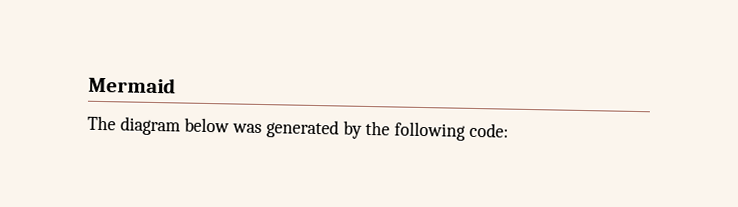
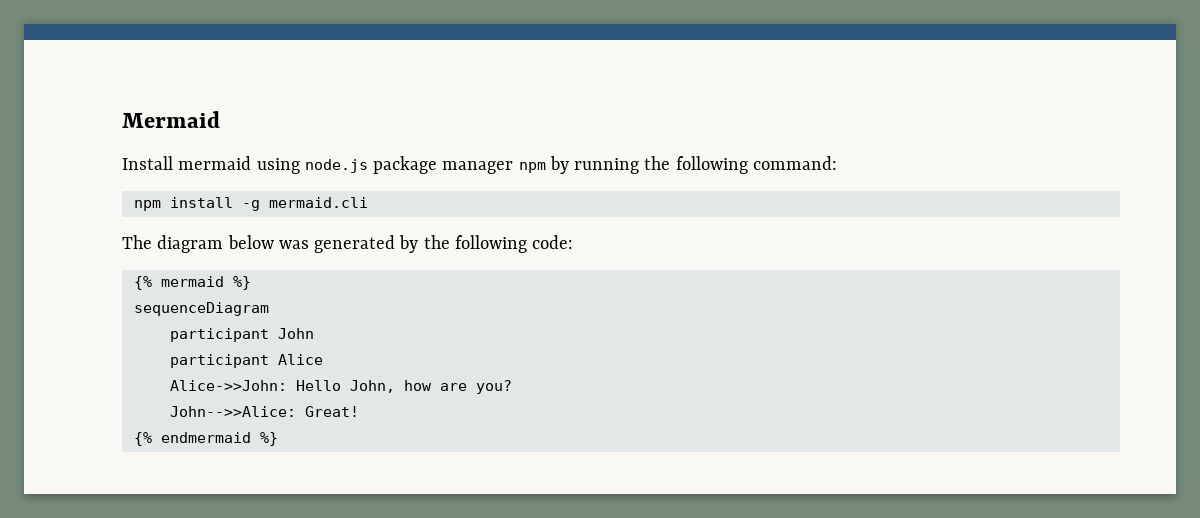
(176, 85) none -> [122,156,837,174] [133,197,368,211] // Install mermaid using node.js package manager npm by running the following command: // npm install -g mermaid.cli
(509, 130) none -> [133,276,251,290] [133,302,269,316] [169,328,314,342] [169,354,323,368] [169,380,512,394] [169,406,359,417] [133,432,278,446] // {% mermaid %} // sequenceDiagram // participant John // participant Alice // Alice->>John: Hello John, how are you? // John-->>Alice: Great! // {% endmermaid %}

